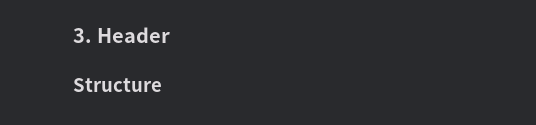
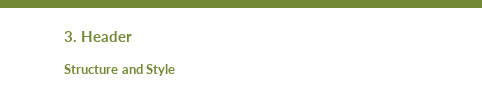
(162, 85) none -> [121,64,176,76] and Style

